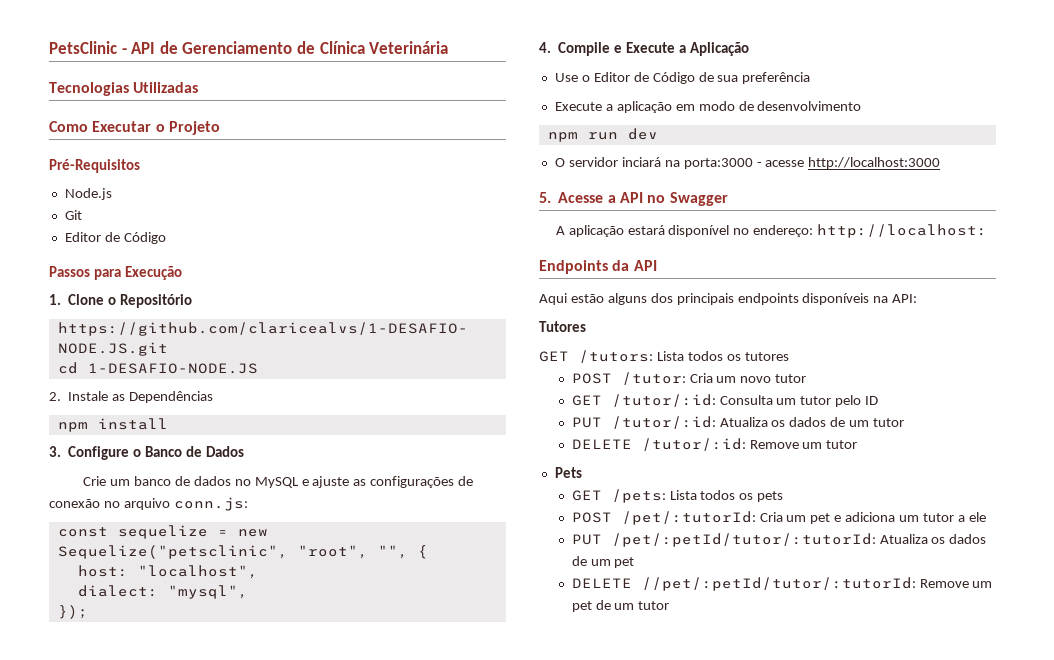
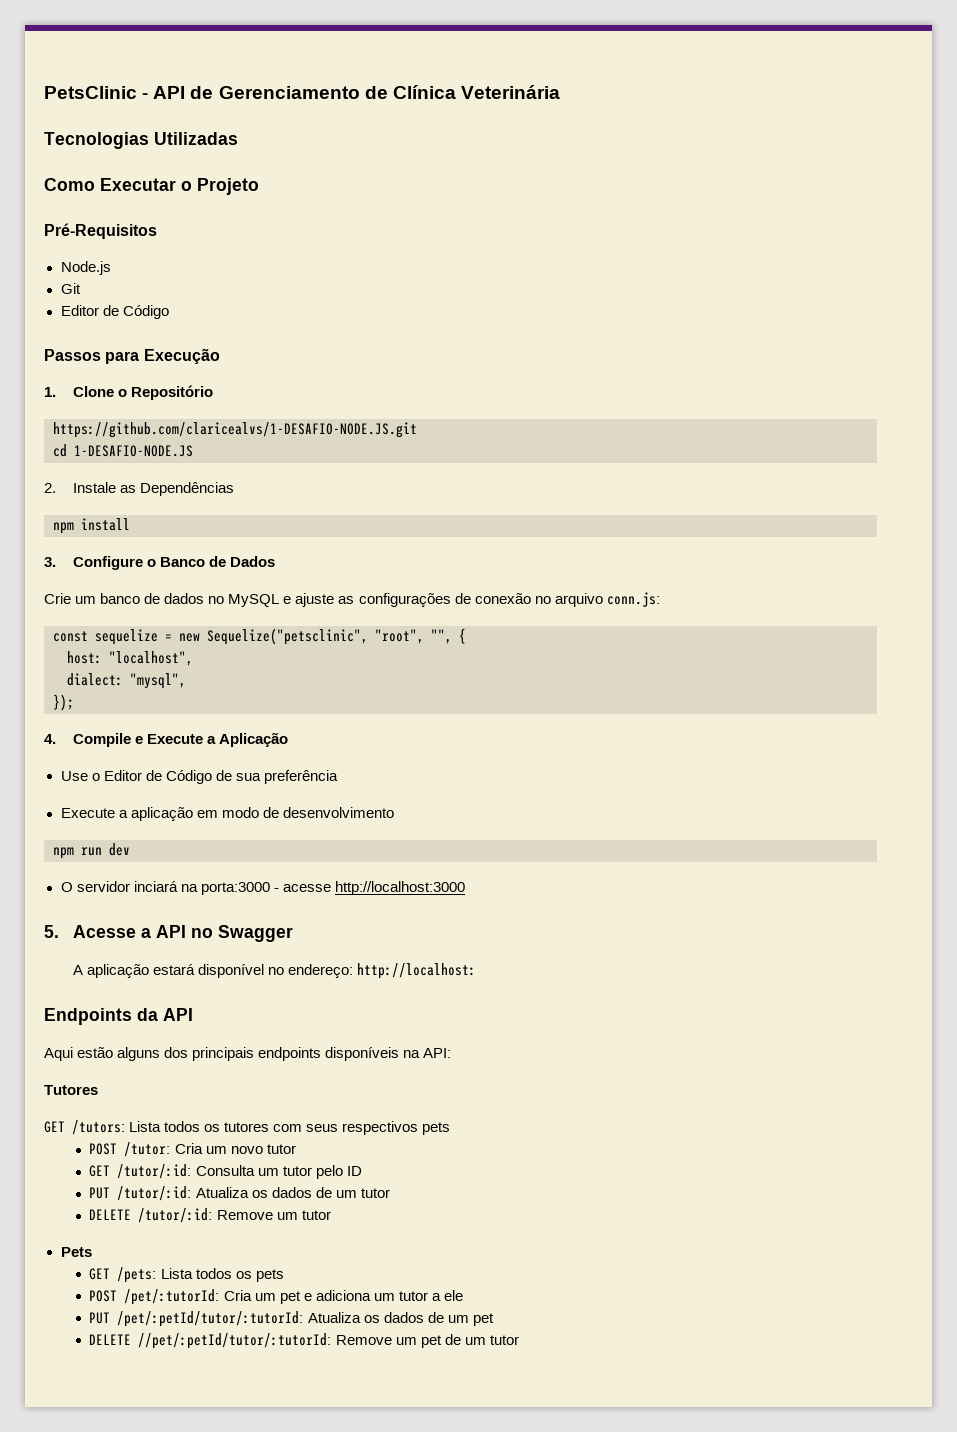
(789, 356) none -> [273,1121,451,1135] com seus respectivos pets

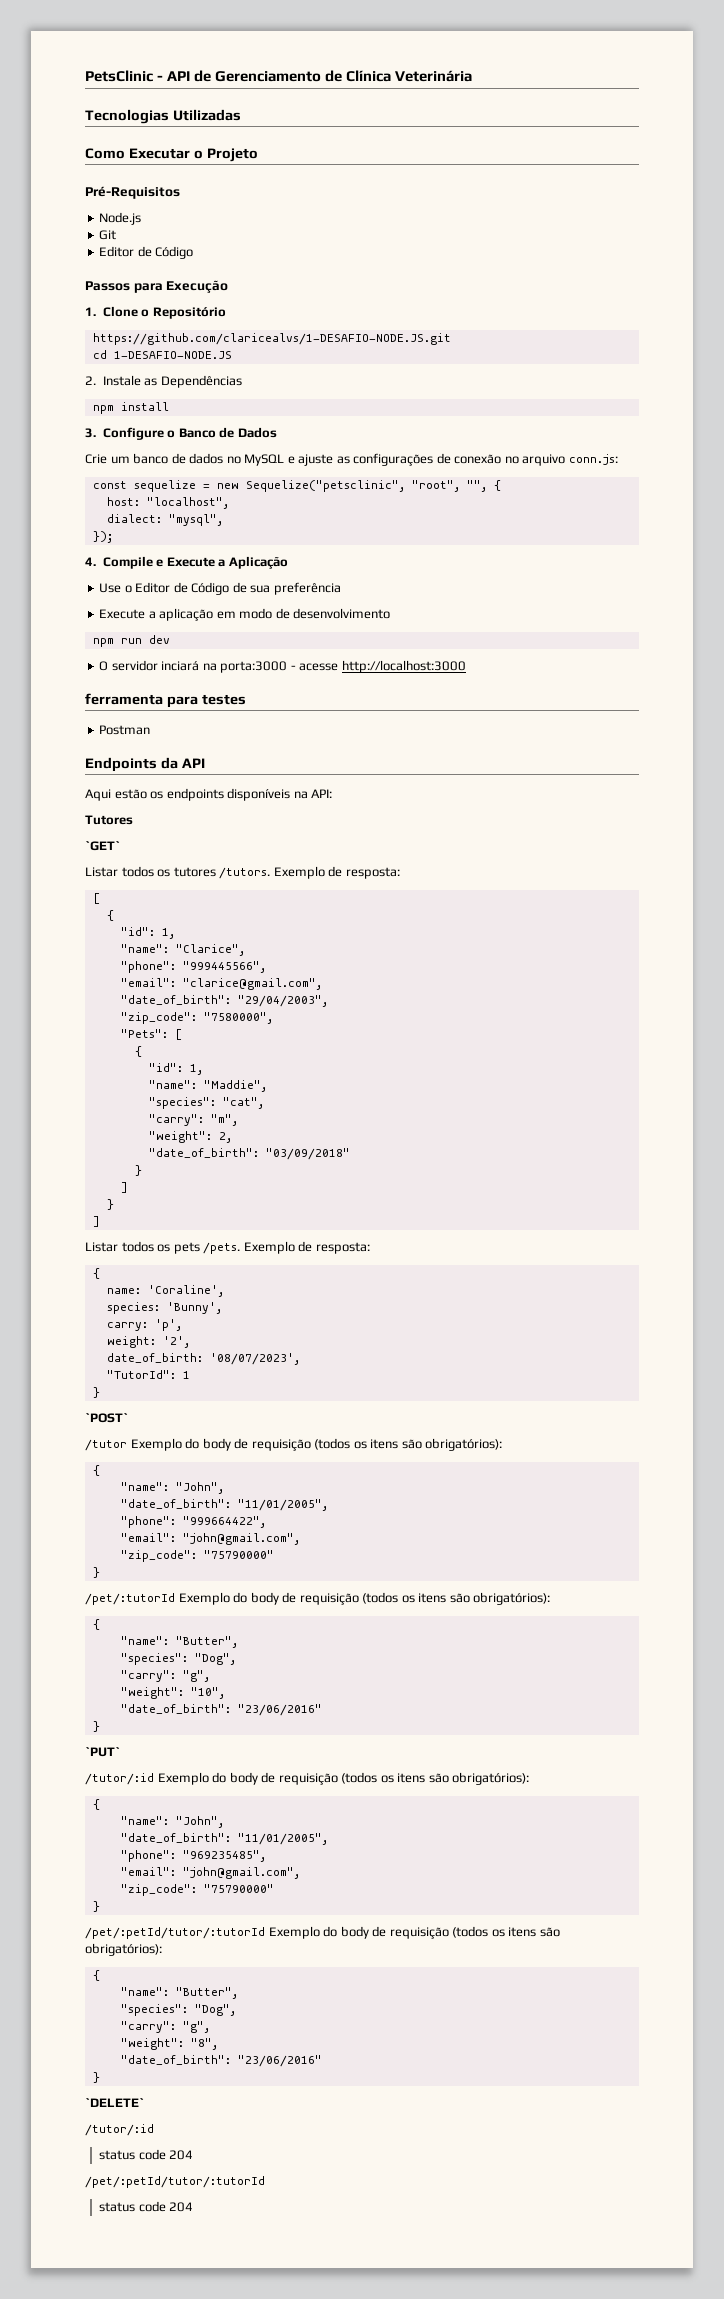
[44,925,293,942] [72,963,477,979] 5. Acesse a API no Swagger // A aplicação estará disponível no endereço: http://localhost: -> [85,693,246,708] [99,725,151,735] ferramenta para testes // Postman
[117,1047,255,1061] alguns dos principais -> [150,791,164,799] os
[44,1120,451,1135] [89,1142,296,1157] [89,1164,362,1179] [89,1186,390,1201] [89,1208,331,1223] [60,1247,92,1257] [89,1267,284,1283] [89,1289,463,1305] [89,1311,494,1327] [89,1333,519,1349] GET /tutors: Lista todos os tutores com seus respectivos pets // POST /tutor: Cria um novo tutor // GET /tutor/:id: Consulta um tutor pelo ID // PUT /tutor/:id: Atualiza os dados de um tutor // DELETE /tutor/:id: Remove um tutor // Pets // GET /pets: Lista todos os pets // POST /pet/:tutorId: Cria um pet e adiciona um tutor a ele // PUT /pet/:petId/tutor/:tutorId: Atualiza os dados de um pet // DELETE //pet/:petId/tutor/:tutorId: Remove um pet de um tutor -> [85,841,120,851] [85,866,400,879] [92,893,100,904] [106,910,114,921] [120,927,175,939] [120,944,245,956] [120,961,266,973] [120,978,322,990] [120,995,328,1007] [120,1012,273,1024] [120,1029,182,1040] [134,1046,142,1057] [148,1063,203,1075] [148,1080,267,1092] [148,1097,264,1109] [148,1114,238,1126] [148,1131,232,1143] [148,1148,350,1160] [134,1165,142,1176] [120,1182,128,1193] [106,1199,114,1210] [92,1216,100,1227] [85,1241,370,1254] [92,1268,100,1279] [106,1285,224,1297] [106,1302,222,1314] [106,1319,182,1331] [106,1336,190,1348] [106,1353,300,1365] [106,1370,190,1379] [92,1387,100,1398] [85,1413,128,1423] [85,1438,503,1451] [92,1465,100,1476] [120,1482,224,1494] [120,1499,328,1511] [120,1516,266,1528] [120,1533,300,1545] [120,1550,274,1562] [92,1567,100,1578] [85,1592,551,1605] [92,1619,100,1630] [120,1636,238,1648] [120,1653,236,1665] [120,1670,210,1682] [120,1687,225,1699] [120,1704,322,1716] [92,1721,100,1732] [85,1747,120,1757] [85,1772,530,1785] [92,1799,100,1810] [120,1816,224,1828] [120,1833,328,1845] [120,1850,266,1862] [120,1867,300,1879] [120,1884,274,1896] [92,1901,100,1912] [85,1926,560,1939] [85,1943,162,1956] [92,1970,100,1981] [120,1987,238,1999] [120,2004,236,2016] [120,2021,210,2033] [120,2038,218,2050] [120,2055,322,2067] [92,2072,100,2083] [85,2098,144,2107] [85,2124,154,2136] [99,2149,194,2160] [85,2176,265,2188] [99,2201,194,2212] `GET` // Listar todos os tutores /tutors. Exemplo de resposta: // [ // { // "id": 1, // "name": "Clarice", // "phone": "999445566", // "email": "clarice@gmail.com", // "date_of_birth": "29/04/2003", // "zip_code": "7580000", // "Pets": [ // { // "id": 1, // "name": "Maddie", // "species": "cat", // "carry": "m", // "weight": 2, // "date_of_birth": "03/09/2018" // } // ] // } // ] // Listar todos os pets /pets. Exemplo de resposta: // { // name: 'Coraline', // species: 'Bunny', // carry: 'p', // weight: '2', // date_of_birth: '08/07/2023', // "TutorId": 1 // } // `POST` // /tutor Exemplo do body de requisição (todos os itens são obrigatórios): // { // "name": "John", // "date_of_birth": "11/01/2005", // "phone": "999664422", // "email": "john@gmail.com", // "zip_code": "75790000" // } // /pet/:tutorId Exemplo do body de requisição (todos os itens são obrigatórios): // { // "name": "Butter", // "species": "Dog", // "carry": "g", // "weight": "10", // "date_of_birth": "23/06/2016" // } // `PUT` // /tutor/:id Exemplo do body de requisição (todos os itens são obrigatórios): // { // "name": "John", // "date_of_birth": "11/01/2005", // "phone": "969235485", // "email": "john@gmail.com", // "zip_code": "75790000" // } // /pet/:petId/tutor/:tutorId Exemplo do body de requisição (todos os itens são obrigatórios): // { // "name": "Butter", // "species": "Dog", // "carry": "g", // "weight": "8", // "date_of_birth": "23/06/2016" // } // `DELETE` // /tutor/:id // status code 204 // /pet/:petId/tutor/:tutorId // status code 204

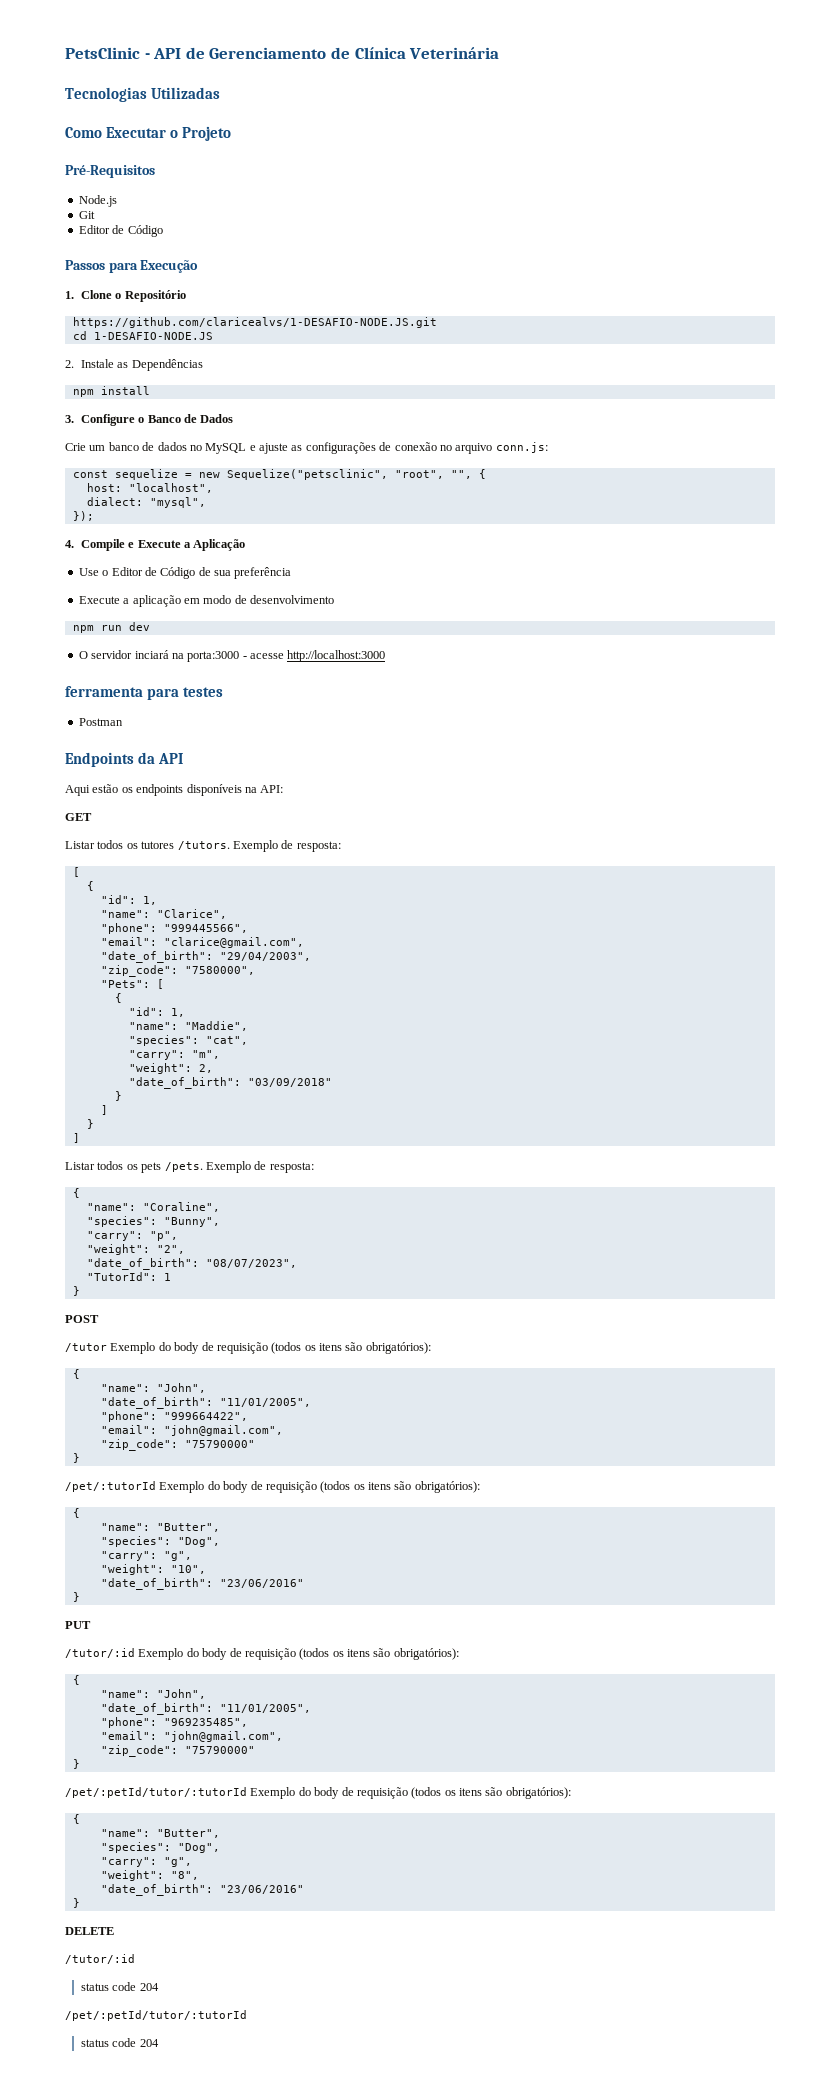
[85,815,133,825] [85,841,120,851] Tutores // `GET` -> [65,813,92,821] GET
[106,1285,224,1297] [106,1302,222,1314] [106,1319,182,1331] [106,1336,190,1348] [106,1353,300,1365] name: 'Coraline', // species: 'Bunny', // carry: 'p', // weight: '2', // date_of_birth: '08/07/2023', -> [86,1202,220,1212] [86,1216,220,1227] [86,1231,178,1241] [86,1244,185,1255] [86,1258,297,1270] "name": "Coraline", // "species": "Bunny", // "carry": "p", // "weight": "2", // "date_of_birth": "08/07/2023",
[85,1413,128,1423] `POST` -> [65,1315,99,1323] POST
[85,1747,120,1757] `PUT` -> [65,1621,91,1629] PUT
[85,2098,144,2107] `DELETE` -> [65,1927,114,1935] DELETE

